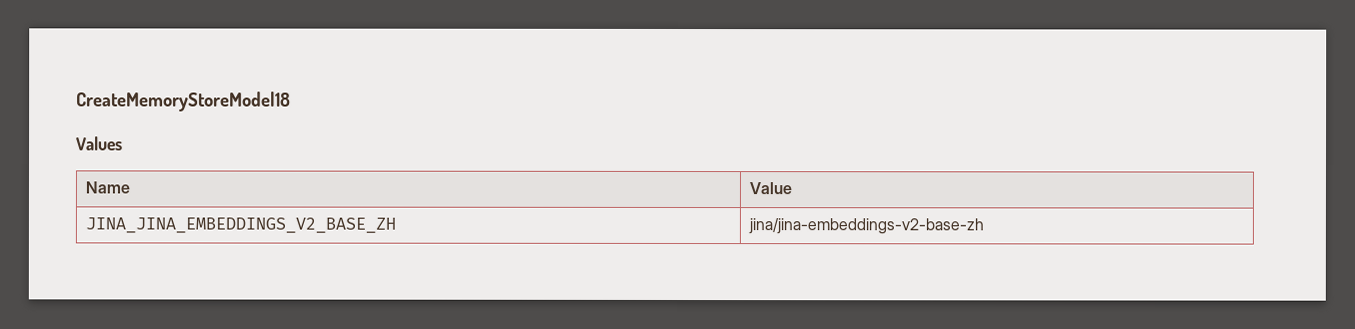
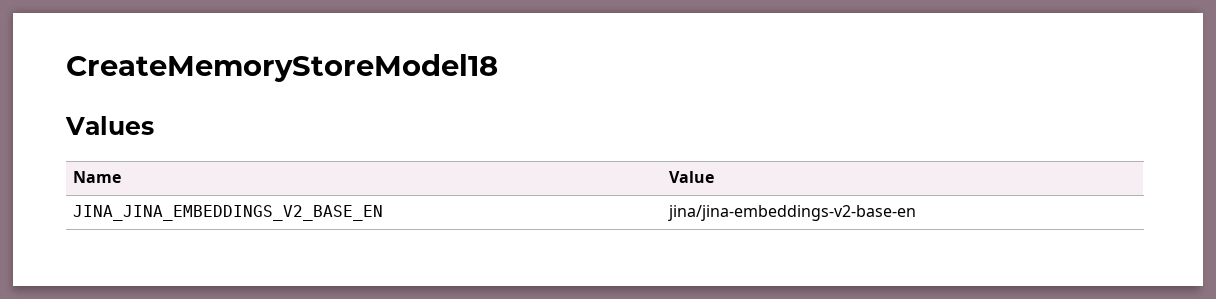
[85,217,397,234] [748,218,985,235] JINA_JINA_EMBEDDINGS_V2_BASE_ZH | jina/jina-embeddings-v2-base-zh -> [73,205,384,221] [668,205,917,221] JINA_JINA_EMBEDDINGS_V2_BASE_EN | jina/jina-embeddings-v2-base-en

